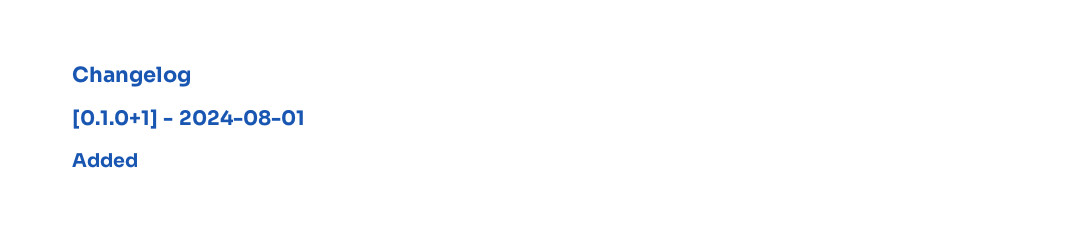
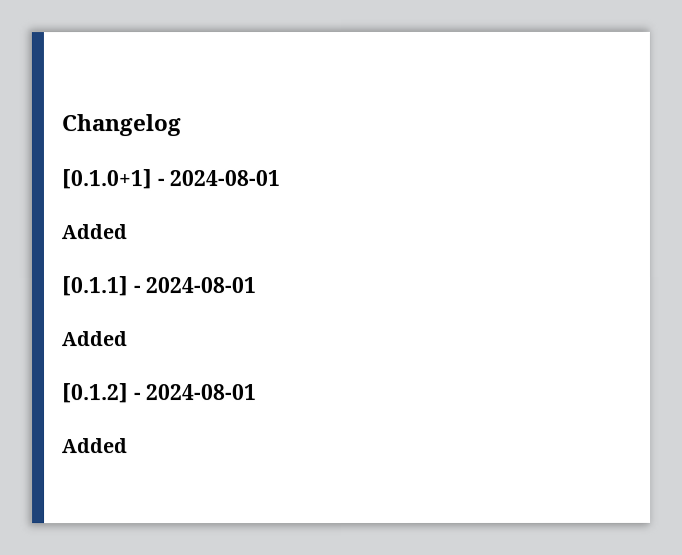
(138, 160) none -> [61,276,258,297] [62,331,128,347] [62,383,258,404] [62,438,128,454] // [0.1.1] - 2024-08-01 // Added // [0.1.2] - 2024-08-01 // Added

